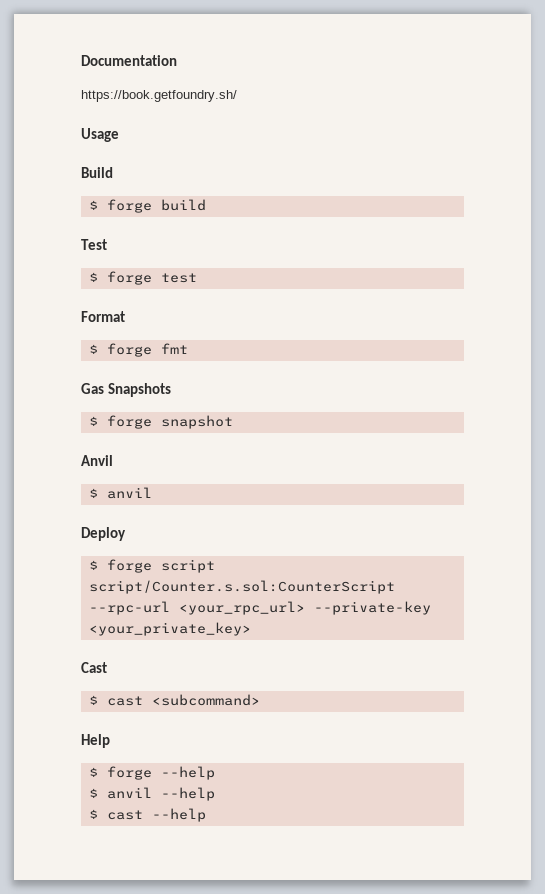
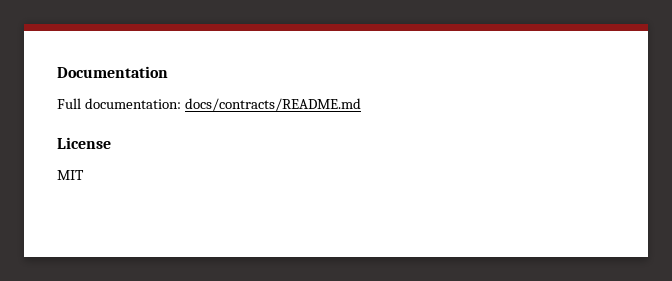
[81,90,237,102] [81,128,119,142] [81,167,113,178] [88,199,206,213] [81,239,107,250] [88,271,197,285] [81,311,125,322] [88,343,188,357] [81,383,171,397] [88,415,233,429] [81,455,113,466] [88,487,152,499] [81,527,126,541] [88,559,215,573] [88,580,395,594] [88,601,431,615] [88,622,251,636] [81,662,107,673] [88,694,260,706] [81,734,110,748] [88,766,215,780] [88,787,215,801] [88,808,206,822] https://book.getfoundry.sh/ // Usage // Build // $ forge build // Test // $ forge test // Format // $ forge fmt // Gas Snapshots // $ forge snapshot // Anvil // $ anvil // Deploy // $ forge script script/Counter.s.sol:CounterScript --rpc-url <your_rpc_url> --private-key <your_private_key> // Cast // $ cast <subcommand> // Help // $ forge --help // $ anvil --help // $ cast --help -> [57,98,361,111] [57,137,111,149] [57,170,84,180] Full documentation: docs/contracts/README.md // License // MIT

